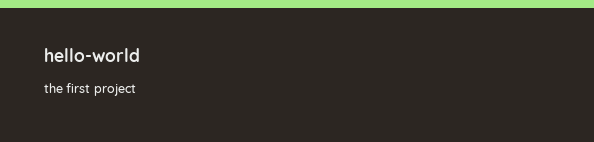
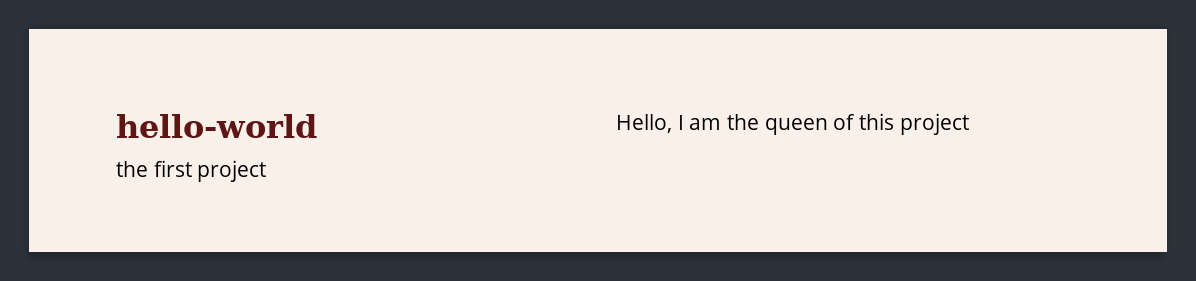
(136, 90) none -> [616,113,969,135] // Hello, I am the queen of this project

